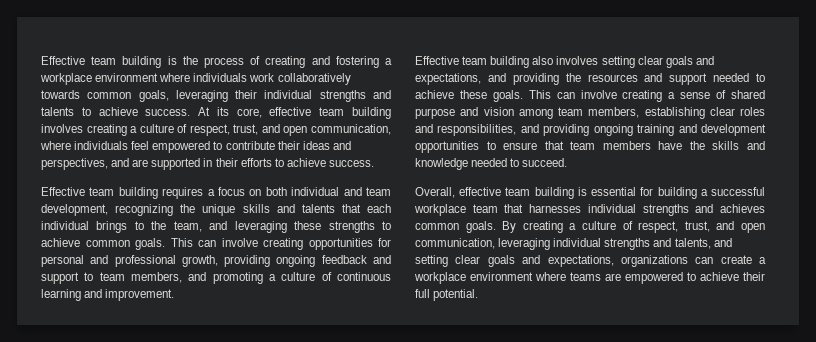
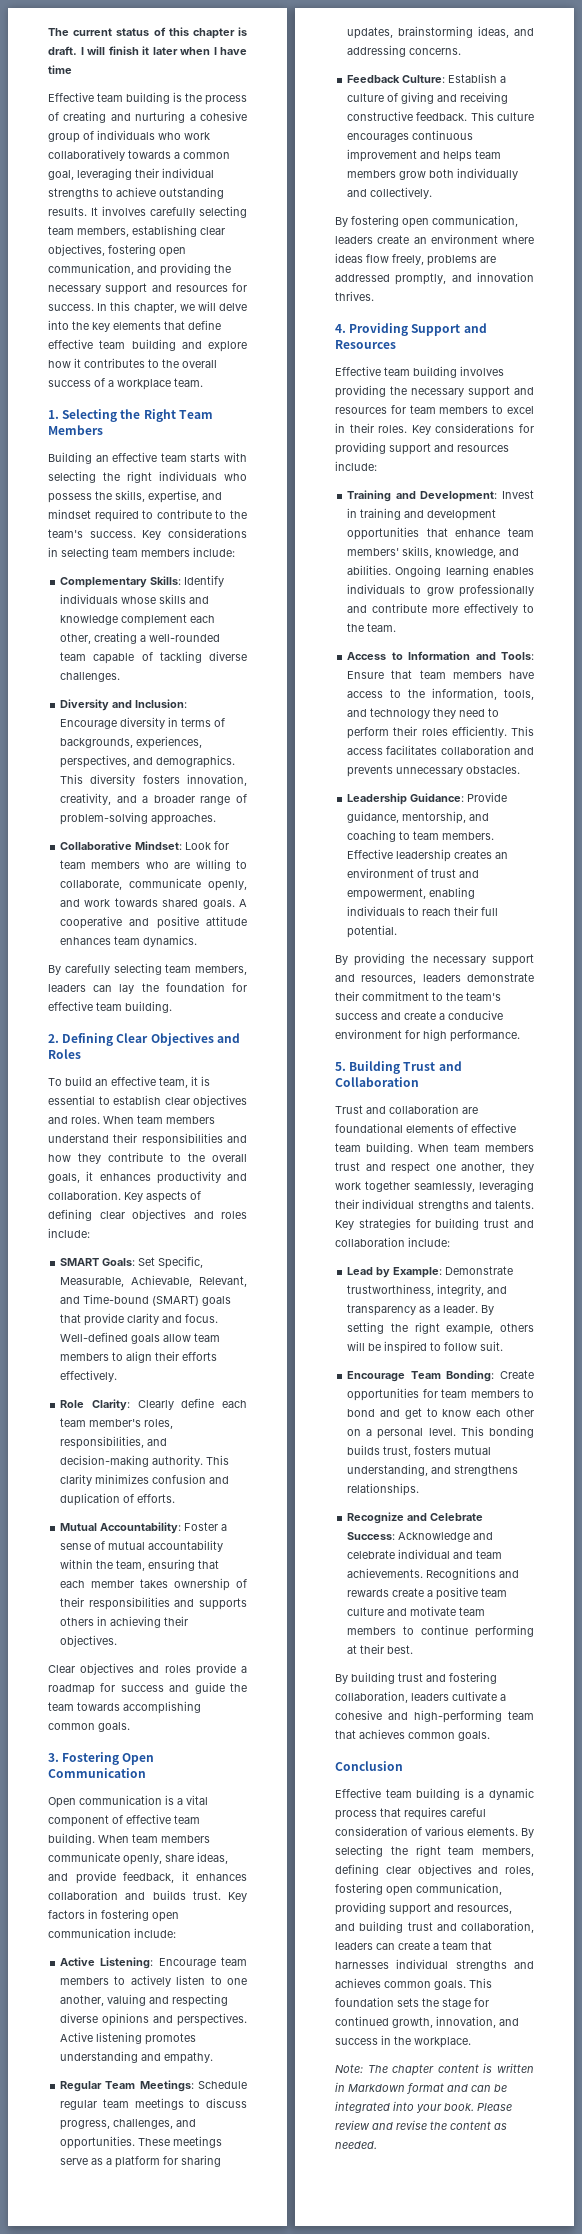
(41, 60) none -> [48,27,247,39] [48,46,247,55] [48,65,72,74] The current status of this chapter is draft. I will finish it later when I have time //
[335,56,392,68] [40,73,351,85] [41,90,169,102] fostering a workplace environment where individuals work collaboratively towards common goals, -> [135,111,247,123] [48,130,210,143] [48,149,230,161] [48,168,214,180] [48,187,224,199] [48,206,247,218] [48,225,225,237] [48,244,186,257] [48,263,231,276] [48,283,247,295] [48,301,247,314] [48,320,221,332] [48,339,247,352] [48,358,217,368] [48,378,203,390] [48,409,213,422] [48,425,103,435] [48,452,247,464] [48,471,247,483] [48,490,222,503] [48,509,247,522] [48,528,247,540] [48,547,235,559] [60,575,225,588] [60,594,210,604] [60,614,216,626] [60,632,221,644] [60,651,247,664] [60,672,121,682] [60,699,188,711] [60,717,226,729] [60,736,203,749] [60,755,236,768] [60,774,247,786] [60,793,248,805] [60,812,217,825] [60,841,230,850] [60,859,247,871] [60,878,247,891] [60,898,247,909] [60,916,247,929] [60,935,198,947] [48,963,247,975] [48,982,247,994] [48,1001,172,1013] [48,1033,240,1046] [48,1049,81,1059] [48,1076,210,1088] [48,1095,247,1107] [48,1115,215,1124] [48,1133,247,1146] [48,1152,247,1164] [48,1171,247,1184] [48,1190,201,1203] [48,1209,247,1221] [48,1228,90,1238] [60,1256,204,1269] [60,1275,247,1287] [60,1294,232,1306] [60,1313,219,1326] [60,1332,221,1344] [60,1351,218,1363] [60,1370,118,1382] [60,1398,247,1411] [60,1418,174,1429] [60,1436,168,1449] [60,1455,230,1467] [60,1474,230,1486] [60,1493,176,1506] [60,1522,228,1534] [60,1540,224,1552] [60,1559,220,1571] [60,1578,247,1591] [60,1597,247,1610] [60,1616,189,1628] [60,1635,118,1647] [48,1663,247,1676] [48,1682,248,1695] [48,1701,201,1714] [48,1722,130,1732] [48,1752,155,1765] [48,1768,146,1778] [48,1795,208,1808] [48,1814,200,1827] [48,1833,210,1845] [48,1852,228,1865] [48,1871,247,1884] [48,1890,247,1902] [48,1909,179,1922] [48,1928,176,1938] [60,1957,247,1969] [60,1975,247,1987] [60,1994,229,2007] [60,2013,247,2026] [60,2032,197,2045] [60,2051,214,2064] [60,2080,247,2092] [60,2098,247,2110] [60,2119,197,2130] [60,2136,223,2149] [60,2155,222,2168] [347,26,534,39] [347,45,462,57] [347,73,507,83] [347,92,509,104] [347,111,534,121] [347,130,474,142] [347,149,502,162] [347,168,519,180] [347,187,433,199] [335,215,518,228] [335,234,534,244] [335,253,496,266] [335,272,534,285] [335,291,374,301] [335,323,487,336] [335,340,396,349] [335,366,504,378] [335,385,534,398] [335,405,534,414] [335,423,534,435] [335,442,509,455] [335,461,377,471] [347,490,534,502] [347,508,497,521] [347,527,534,540] [347,546,520,558] [347,565,534,577] [347,584,534,597] [347,603,534,615] [347,623,397,632] [347,651,534,660] [347,670,534,679] [347,688,534,700] [347,708,500,719] [347,726,534,739] [347,745,534,755] [347,765,521,777] [347,792,508,805] [347,811,490,824] [347,830,495,842] [347,849,509,862] [347,868,480,878] [347,887,476,900] [347,906,499,916] [347,925,398,938] [335,953,534,966] [335,973,534,984] [335,991,501,1001] [335,1010,503,1020] [335,1029,520,1042] [335,1061,462,1074] [335,1077,419,1087] [335,1104,478,1114] [335,1123,516,1133] [335,1142,534,1154] [335,1162,534,1174] [335,1181,475,1192] nurturing a cohesive group of individuals who work collaboratively towards a common goal, leveraging their individual strengths to achieve outstanding results. It involves carefully selecting team members, establishing clear objectives, fostering open communication, and providing the necessary support and resources for success. In this chapter, we will delve into the key elements that define effective team building and explore how it contributes to the overall success of a workplace team. // 1. Selecting the Right Team Members // Building an effective team starts with selecting the right individuals who possess the skills, expertise, and mindset required to contribute to the team's success. Key considerations in selecting team members include: // Complementary Skills: Identify individuals whose skills and knowledge complement each other, creating a well-rounded team capable of tackling diverse challenges. // Diversity and Inclusion: Encourage diversity in terms of backgrounds, experiences, perspectives, and demographics. This diversity fosters innovation, creativity, and a broader range of problem-solving approaches. // Collaborative Mindset: Look for team members who are willing to collaborate, communicate openly, and work towards shared goals. A cooperative and positive attitude enhances team dynamics. // By carefully selecting team members, leaders can lay the foundation for effective team building. // 2. Defining Clear Objectives and Roles // To build an effective team, it is essential to establish clear objectives and roles. When team members understand their responsibilities and how they contribute to the overall goals, it enhances productivity and collaboration. Key aspects of defining clear objectives and roles include: // SMART Goals: Set Specific, Measurable, Achievable, Relevant, and Time-bound (SMART) goals that provide clarity and focus. Well-defined goals allow team members to align their efforts effectively. // Role Clarity: Clearly define each team member's roles, responsibilities, and decision-making authority. This clarity minimizes confusion and duplication of efforts. // Mutual Accountability: Foster a sense of mutual accountability within the team, ensuring that each member takes ownership of their responsibilities and supports others in achieving their objectives. // Clear objectives and roles provide a roadmap for success and guide the team towards accomplishing common goals. // 3. Fostering Open Communication // Open communication is a vital component of effective team building. When team members communicate openly, share ideas, and provide feedback, it enhances collaboration and builds trust. Key factors in fostering open communication include: // Active Listening: Encourage team members to actively listen to one another, valuing and respecting diverse opinions and perspectives. Active listening promotes understanding and empathy. // Regular Team Meetings: Schedule regular team meetings to discuss progress, challenges, and opportunities. These meetings serve as a platform for sharing updates, brainstorming ideas, and addressing concerns. // Feedback Culture: Establish a culture of giving and receiving constructive feedback. This culture encourages continuous improvement and helps team members grow both individually and collectively. // By fostering open communication, leaders create an environment where ideas flow freely, problems are addressed promptly, and innovation thrives. // 4. Providing Support and Resources // Effective team building involves providing the necessary support and resources for team members to excel in their roles. Key considerations for providing support and resources include: // Training and Development: Invest in training and development opportunities that enhance team members' skills, knowledge, and abilities. Ongoing learning enables individuals to grow professionally and contribute more effectively to the team. // Access to Information and Tools: Ensure that team members have access to the information, tools, and technology they need to perform their roles efficiently. This access facilitates collaboration and prevents unnecessary obstacles. // Leadership Guidance: Provide guidance, mentorship, and coaching to team members. Effective leadership creates an environment of trust and empowerment, enabling individuals to reach their full potential. // By providing the necessary support and resources, leaders demonstrate their commitment to the team's success and create a conducive environment for high performance. // 5. Building Trust and Collaboration // Trust and collaboration are foundational elements of effective team building. When team members trust and respect one another, they work together seamlessly,
[41,107,391,119] [41,124,391,136] [40,141,351,153] [41,158,374,170] [41,187,391,199] [41,204,391,216] [41,221,392,233] [41,238,391,250] [41,255,391,267] [41,272,391,284] [41,289,175,301] [415,56,714,68] [415,73,765,85] [415,90,765,102] [415,107,765,119] [415,124,766,136] [415,141,765,153] [415,158,568,170] [415,187,765,199] [414,204,466,216] talents to achieve success. At its core, effective team building involves creating a culture of respect, trust, and open communication, where individuals feel empowered to contribute their ideas and perspectives, and are supported in their efforts to achieve success. // Effective team building requires a focus on both individual and team development, recognizing the unique skills and talents that each individual brings to the team, and leveraging these strengths to achieve common goals. This can involve creating opportunities for personal and professional growth, providing ongoing feedback and support to team members, and promoting a culture of continuous learning and improvement. // Effective team building also involves setting clear goals and expectations, and providing the resources and support needed to achieve these goals. This can involve creating a sense of shared purpose and vision among team members, establishing clear roles and responsibilities, and providing ongoing training and development opportunities to ensure that team members have the skills and knowledge needed to succeed. // Overall, effective team building is essential for building a successful workplace -> [495,1200,534,1209] [335,1218,534,1230] [335,1237,450,1247] [347,1266,514,1278] [347,1284,508,1296] [347,1304,495,1316] [347,1322,534,1335] [347,1341,504,1354] [347,1370,534,1382] [347,1388,534,1401] [347,1408,534,1419] [347,1426,534,1439] [347,1445,492,1457] [347,1464,519,1476] [347,1483,420,1496] [347,1512,484,1524] [347,1532,494,1542] [347,1549,503,1559] [347,1568,520,1580] [347,1587,508,1600] [347,1606,486,1616] [347,1625,534,1638] [347,1644,414,1654] [335,1672,497,1684] [335,1691,506,1703] [335,1710,534,1723] [335,1729,490,1741] [335,1761,403,1771] [335,1788,534,1800] [335,1807,486,1820] [335,1826,534,1838] [335,1845,534,1857] [335,1864,534,1876] [335,1883,502,1896] [335,1902,512,1915] [335,1921,534,1933] [335,1941,439,1950] talents. Key strategies for building trust and collaboration include: // Lead by Example: Demonstrate trustworthiness, integrity, and transparency as a leader. By setting the right example, others will be inspired to follow suit. // Encourage Team Bonding: Create opportunities for team members to bond and get to know each other on a personal level. This bonding builds trust, fosters mutual understanding, and strengthens relationships. // Recognize and Celebrate Success: Acknowledge and celebrate individual and team achievements. Recognitions and rewards create a positive team culture and motivate team members to continue performing at their best. // By building trust and fostering collaboration, leaders cultivate a cohesive and high-performing team that achieves common goals. // Conclusion // Effective team building is a dynamic process that requires careful consideration of various elements. By selecting the right team members, defining clear objectives and roles, fostering open communication, providing support and resources, and building trust and collaboration, leaders can create a
[502,221,765,233] [415,238,732,250] [415,255,766,267] [414,272,765,284] [415,289,479,301] By creating a culture of respect, trust, and open communication, leveraging individual strengths and talents, and setting clear goals and expectations, organizations can create a workplace environment where teams are empowered to achieve their full potential. -> [469,1978,492,1988] [335,1997,489,2009] [335,2016,519,2028] [335,2035,471,2048] [335,2063,534,2076] [335,2082,507,2094] [335,2101,512,2113] [335,2120,507,2130] [335,2141,377,2149] This foundation sets the stage for continued growth, innovation, and success in the workplace. // Note: The chapter content is written in Markdown format and can be integrated into your book. Please review and revise the content as needed.

